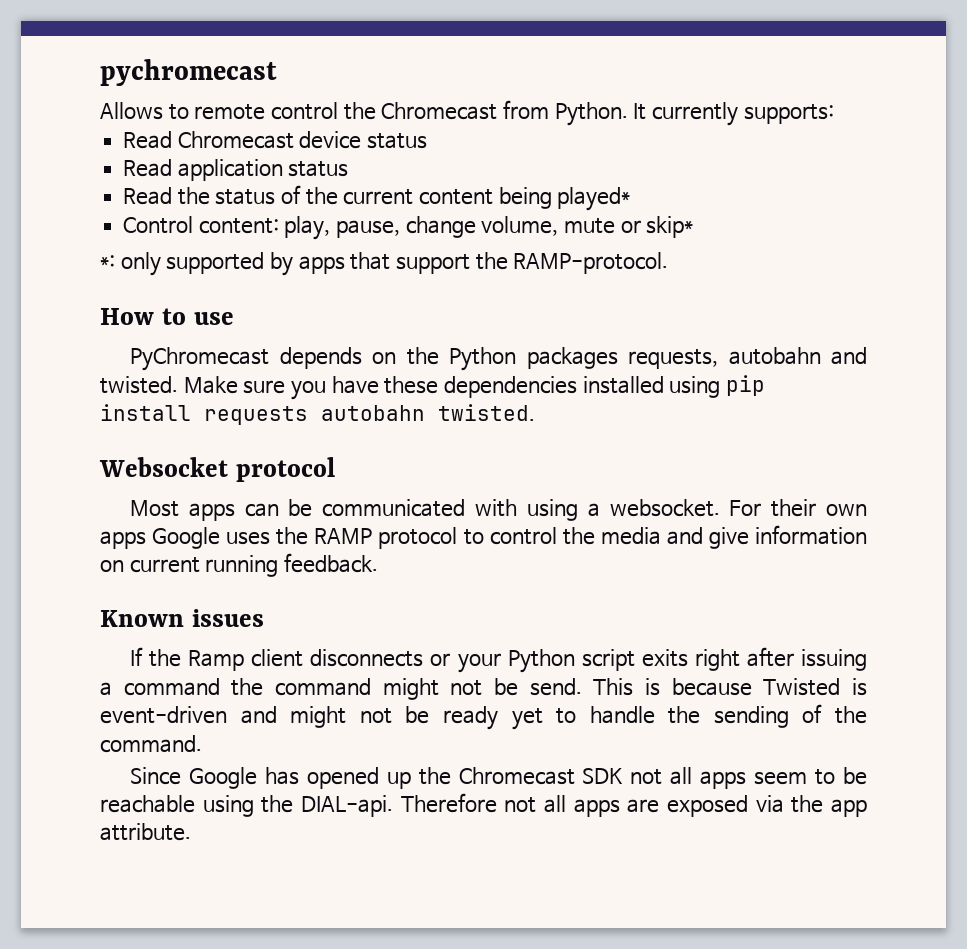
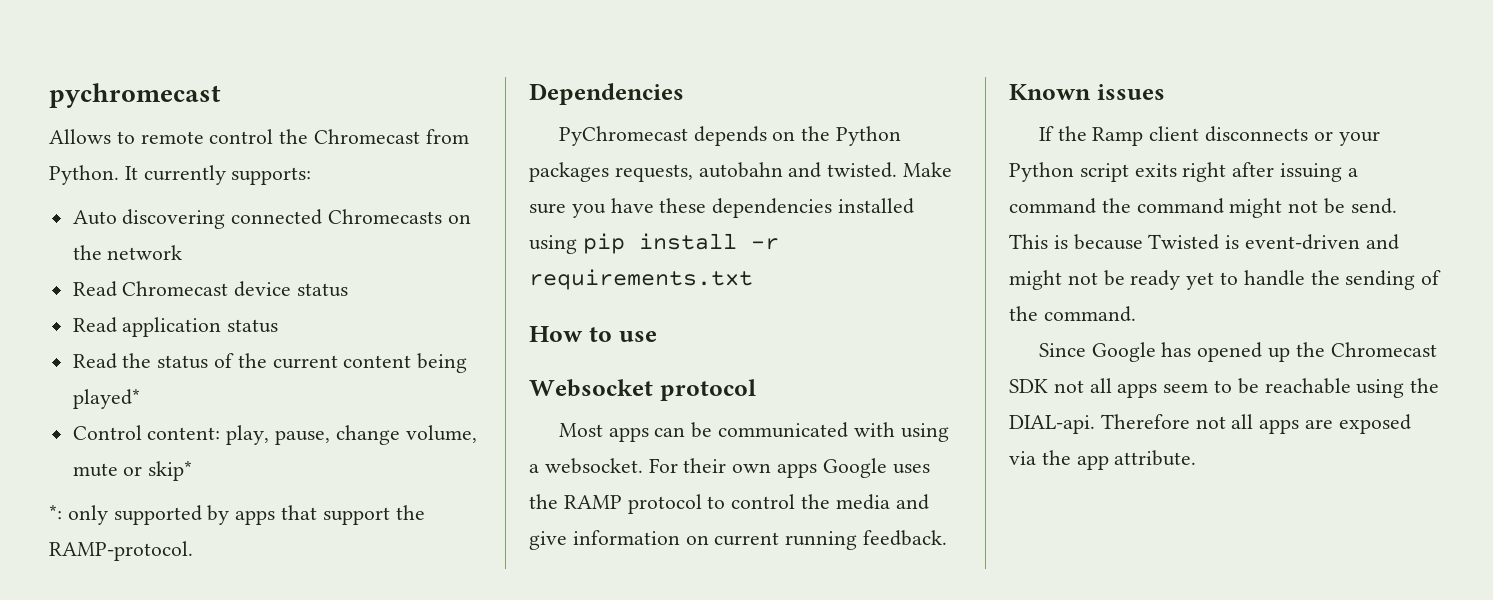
(834, 114) none -> [72,209,471,229] [72,245,183,260] // Auto discovering connected Chromecasts on the network
[100,308,234,325] How to use -> [529,83,684,105] Dependencies
[204,404,535,425] requests autobahn twisted. -> [750,238,779,250] [529,269,753,290] [529,326,657,342] -r requirements.txt // How to use

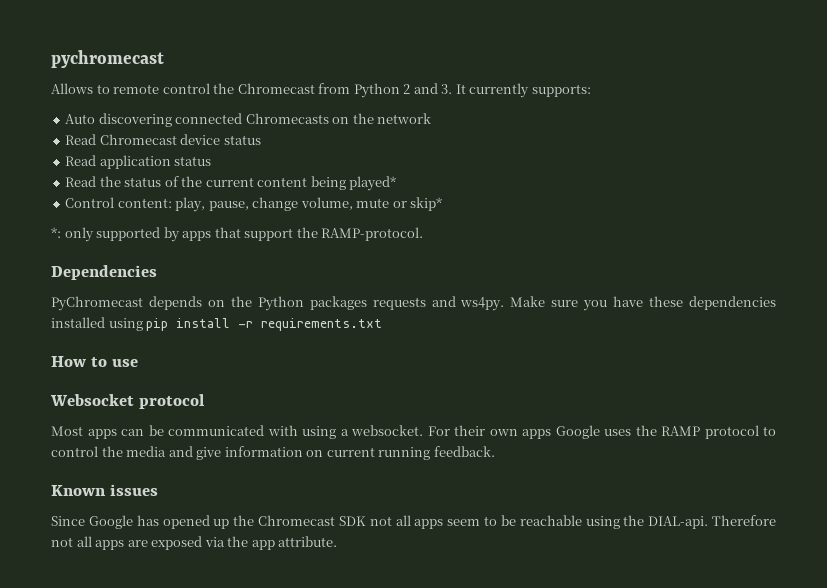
[49,165,119,185] Python. -> [353,83,453,98] Python 2 and 3.
[614,162,898,182] requests, autobahn and twisted. -> [372,296,505,311] requests and ws4py.
[1038,126,1380,146] [1009,162,1358,182] [1009,198,1397,218] [1009,234,1399,250] [1009,270,1442,290] [1009,306,1136,322] // If the Ramp client disconnects or your Python script exits right after issuing a command the command might not be send. This is because Twisted is event-driven and might not be ready yet to handle the sending of the command. -> (158, 490) none

